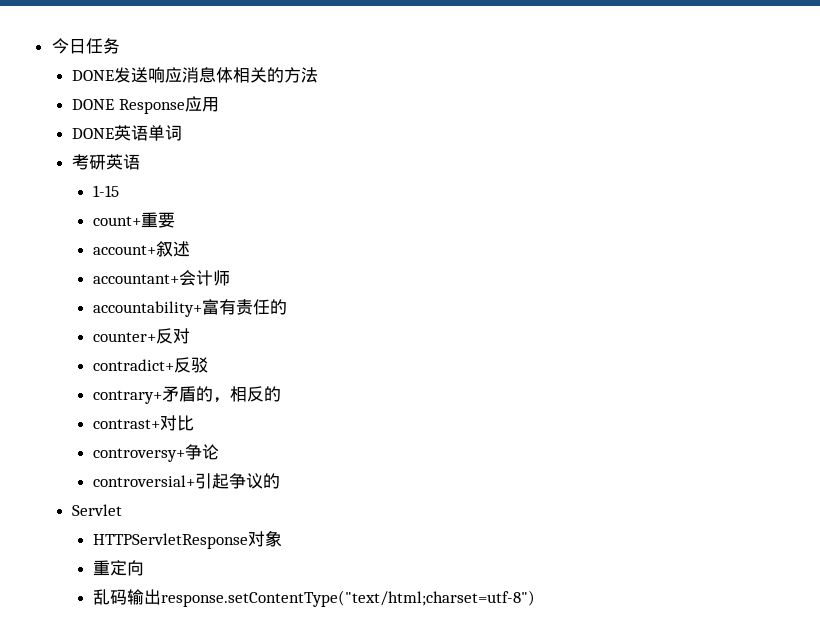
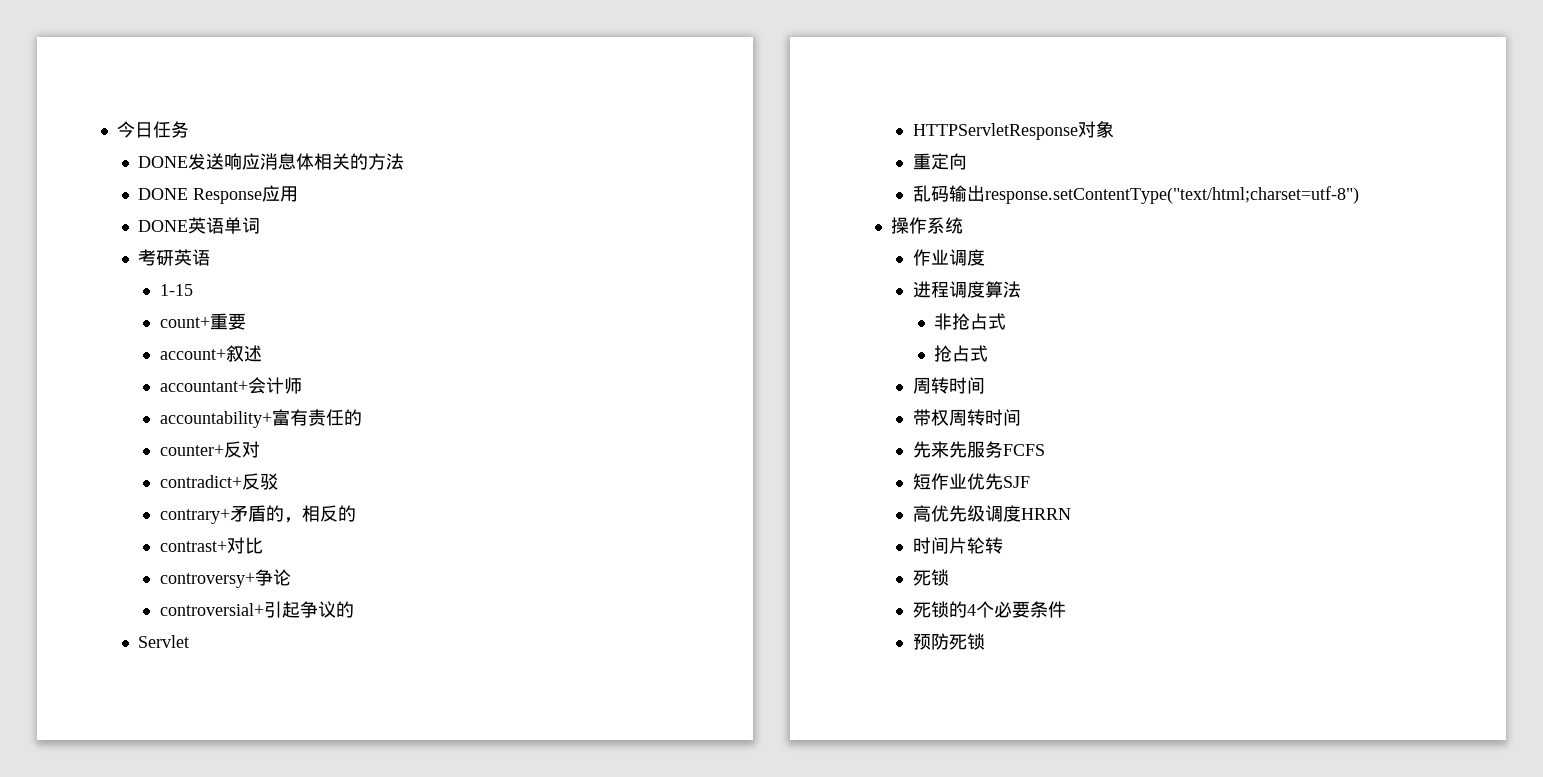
(535, 598) none -> [891,217,964,234] [912,249,985,266] [912,281,1021,298] [933,313,1006,330] [933,345,988,362] [912,377,985,394] [912,409,1021,426] [912,441,1045,458] [912,473,1030,490] [912,505,1071,522] [912,537,1003,554] [912,569,949,586] [912,601,1066,618] [912,633,985,650] // 操作系统 // 作业调度 // 进程调度算法 // 非抢占式 // 抢占式 // 周转时间 // 带权周转时间 // 先来先服务FCFS // 短作业优先SJF // 高优先级调度HRRN // 时间片轮转 // 死锁 // 死锁的4个必要条件 // 预防死锁

